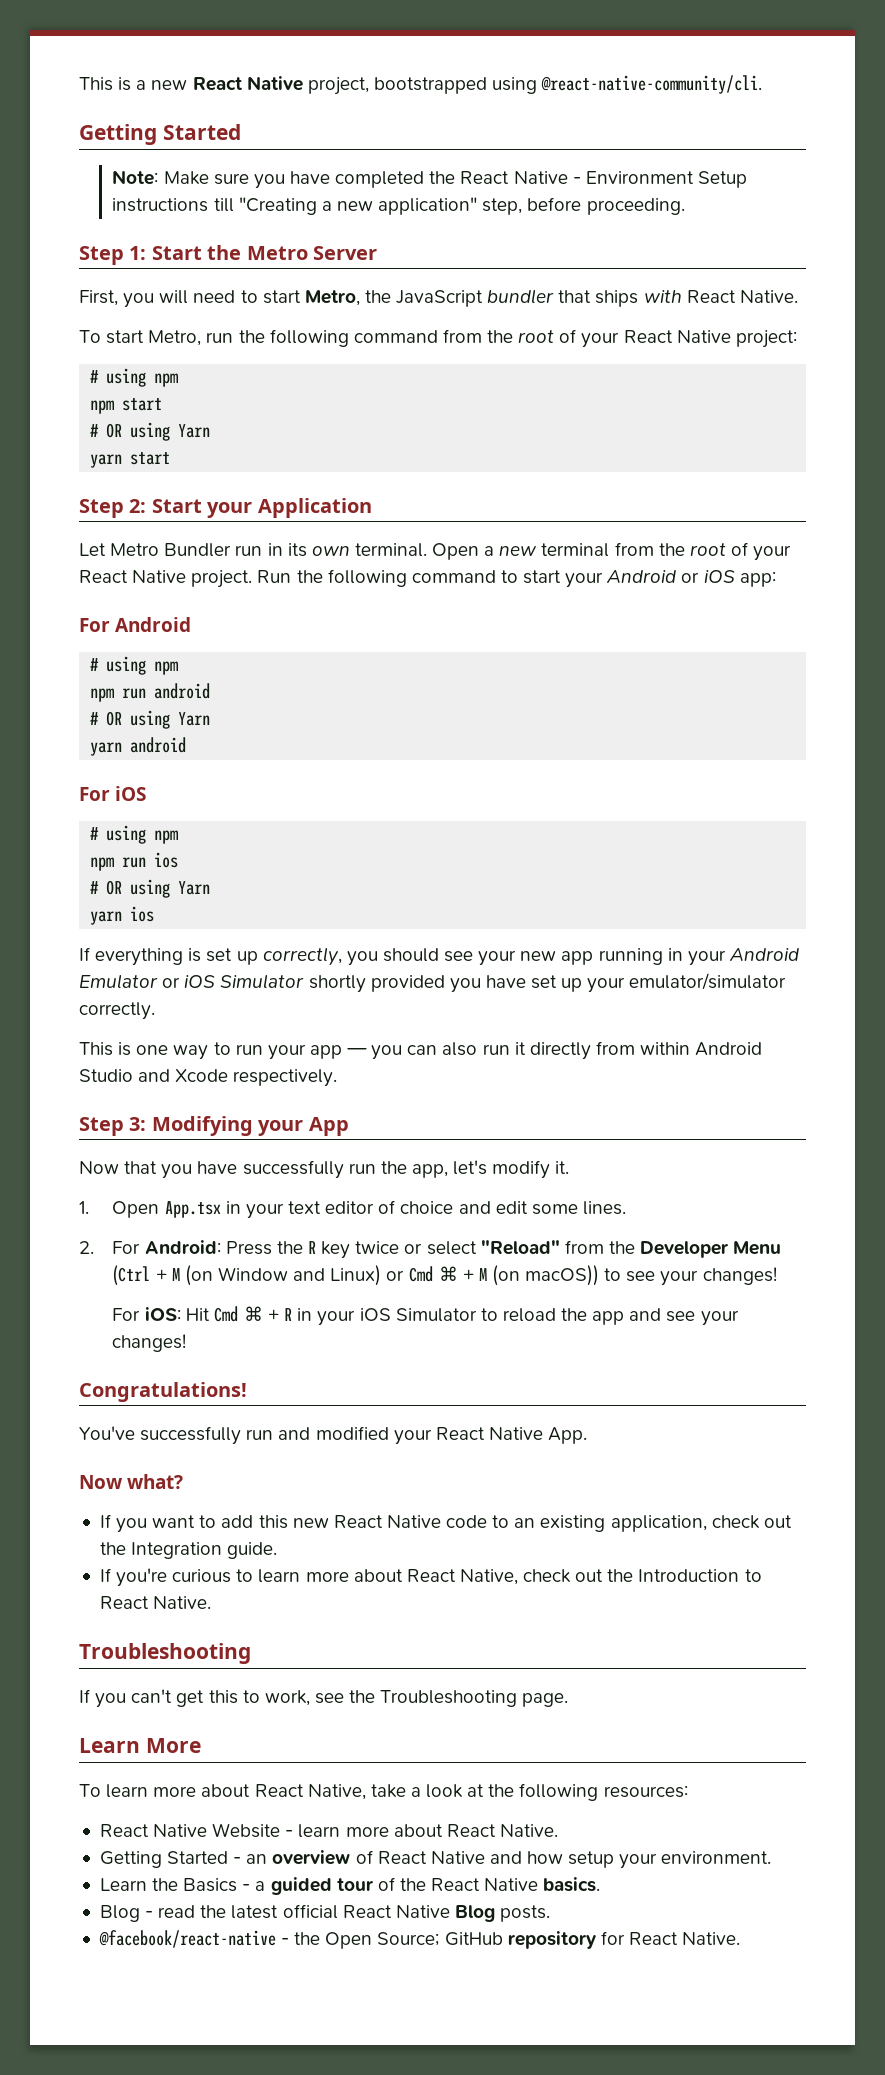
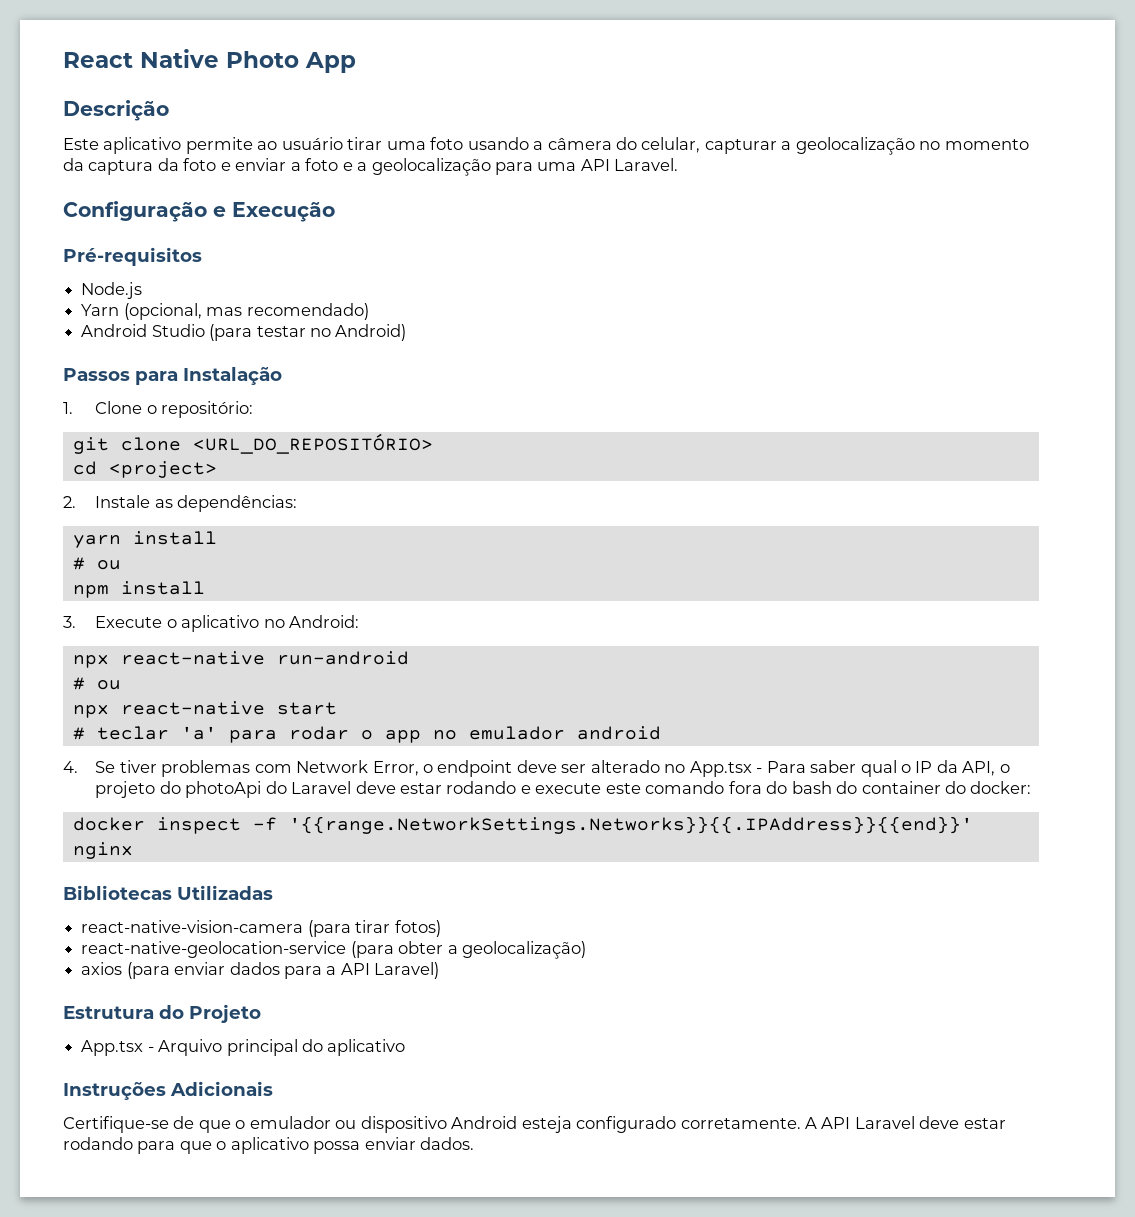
[79,75,763,95] [79,124,241,145] [112,170,747,189] [112,197,685,215] [79,245,377,265] [79,289,798,308] [79,329,797,348] [90,368,179,387] [90,398,163,414] [90,422,211,441] [90,452,171,468] [79,498,372,518] [79,542,792,561] [79,569,776,588] [79,617,192,632] [90,656,179,675] [90,683,211,702] [90,710,211,729] [90,737,187,756] [79,786,147,801] [90,825,179,844] [90,852,179,871] [90,879,211,898] [90,906,155,925] [79,947,799,966] [79,973,787,993] [79,1002,155,1020] [79,1041,763,1060] [79,1069,338,1087] [79,1116,349,1136] [79,1160,570,1179] [79,1200,626,1219] [79,1240,782,1259] [112,1265,777,1286] [112,1306,739,1326] [112,1334,187,1352] [79,1382,247,1402] [79,1426,588,1445] [79,1474,184,1489] [99,1514,792,1533] [99,1542,278,1559] [99,1568,762,1587] [99,1596,212,1609] [79,1643,251,1664] [79,1689,569,1708] [79,1738,201,1753] [79,1783,688,1801] [99,1823,558,1838] [99,1850,772,1869] [99,1877,601,1895] [99,1904,551,1922] [98,1930,741,1949] This is a new React Native project, bootstrapped using @react-native-community/cli. // Getting Started // Note: Make sure you have completed the React Native - Environment Setup instructions till "Creating a new application" step, before proceeding. // Step 1: Start the Metro Server // First, you will need to start Metro, the JavaScript bundler that ships with React Native. // To start Metro, run the following command from the root of your React Native project: // # using npm // npm start // # OR using Yarn // yarn start // Step 2: Start your Application // Let Metro Bundler run in its own terminal. Open a new terminal from the root of your React Native project. Run the following command to start your Android or iOS app: // For Android // # using npm // npm run android // # OR using Yarn // yarn android // For iOS // # using npm // npm run ios // # OR using Yarn // yarn ios // If everything is set up correctly, you should see your new app running in your Android Emulator or iOS Simulator shortly provided you have set up your emulator/simulator correctly. // This is one way to run your app — you can also run it directly from within Android Studio and Xcode respectively. // Step 3: Modifying your App // Now that you have successfully run the app, let's modify it. // 1. Open App.tsx in your text editor of choice and edit some lines. // 2. For Android: Press the R key twice or select "Reload" from the Developer Menu (Ctrl + M (on Window and Linux) or Cmd ⌘ + M (on macOS)) to see your changes! // For iOS: Hit Cmd ⌘ + R in your iOS Simulator to reload the app and see your changes! // Congratulations! // You've successfully run and modified your React Native App. // Now what? // If you want to add this new React Native code to an existing application, check out the Integration guide. // If you're curious to learn more about React Native, check out the Introduction to React Native. // Troubleshooting // If you can't get this to work, see the Troubleshooting page. // Learn More // To learn more about React Native, take a look at the following resources: // React Native Website - learn more about React Native. // Getting Started - an overview of React Native and how setup your environment. // Learn the Basics - a guided tour of the React Native basics. // Blog - read the latest official React Native Blog posts. // @facebook/react-native - the Open Source; GitHub repository for React Native. -> [63,49,356,73] [63,100,169,121] [63,137,1029,155] [63,158,679,176] [63,201,335,222] [63,247,202,266] [81,282,143,299] [81,303,369,320] [81,324,407,341] [63,367,282,385] [63,401,254,418] [72,433,433,454] [72,461,217,478] [63,495,298,512] [72,531,217,548] [72,557,121,570] [72,581,205,598] [63,615,360,632] [72,651,409,668] [72,677,121,690] [72,701,337,718] [72,726,661,743] [63,760,1010,777] [95,781,1032,798] [72,816,973,834] [72,842,133,859] [63,885,273,900] [81,920,441,937] [81,941,586,959] [81,962,440,979] [63,1004,261,1023] [81,1039,406,1056] [63,1081,273,1100] [63,1116,1006,1133] [63,1137,475,1154] React Native Photo App // Descrição // Este aplicativo permite ao usuário tirar uma foto usando a câmera do celular, capturar a geolocalização no momento da captura da foto e enviar a foto e a geolocalização para uma API Laravel. // Configuração e Execução // Pré-requisitos // Node.js // Yarn (opcional, mas recomendado) // Android Studio (para testar no Android) // Passos para Instalação // 1. Clone o repositório: // git clone <URL_DO_REPOSITÓRIO> // cd <project> // 2. Instale as dependências: // yarn install // # ou // npm install // 3. Execute o aplicativo no Android: // npx react-native run-android // # ou // npx react-native start // # teclar 'a' para rodar o app no emulador android // 4. Se tiver problemas com Network Error, o endpoint deve ser alterado no App.tsx - Para saber qual o IP da API, o projeto do photoApi do Laravel deve estar rodando e execute este comando fora do bash do container do docker: // docker inspect -f '{{range.NetworkSettings.Networks}}{{.IPAddress}}{{end}}' nginx // Bibliotecas Utilizadas // react-native-vision-camera (para tirar fotos) // react-native-geolocation-service (para obter a geolocalização) // axios (para enviar dados para a API Laravel) // Estrutura do Projeto // App.tsx - Arquivo principal do aplicativo // Instruções Adicionais // Certifique-se de que o emulador ou dispositivo Android esteja configurado corretamente. A API Laravel deve estar rodando para que o aplicativo possa enviar dados.

